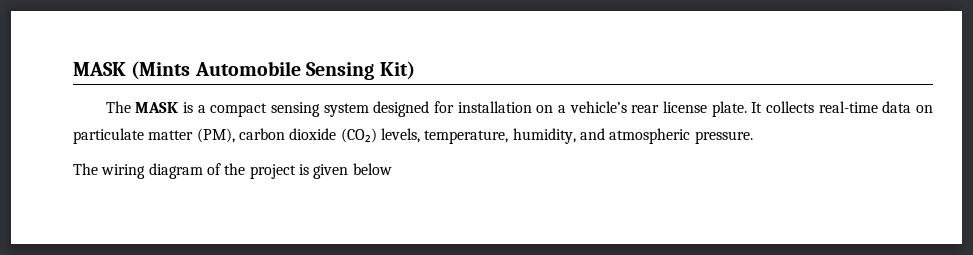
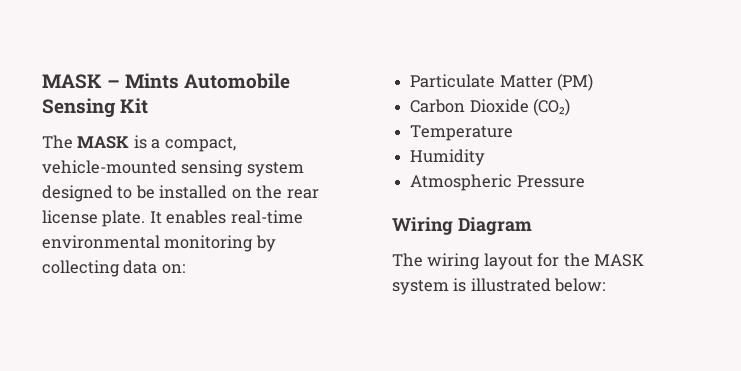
[73,61,191,80] MASK (Mints -> [42,73,180,89] MASK – Mints
[379,61,415,80] Kit) -> [120,98,149,114] Kit
[210,103,268,117] compact -> [164,137,236,152] [42,160,177,174] compact, vehicle-mounted
[434,101,934,117] [73,128,753,144] [73,163,392,179] for installation on a vehicle’s rear license plate. It collects real-time data on particulate matter (PM), carbon dioxide (CO₂) levels, temperature, humidity, and atmospheric pressure. // The wiring diagram of the project is given below -> [117,185,319,199] [42,210,303,227] [42,235,276,252] [42,260,185,277] [410,73,594,91] [410,98,571,116] [410,125,514,141] [410,149,486,166] [410,174,585,191] [392,217,532,235] [392,253,645,270] [392,278,606,295] to be installed on the rear license plate. It enables real-time environmental monitoring by collecting data on: // Particulate Matter (PM) // Carbon Dioxide (CO₂) // Temperature // Humidity // Atmospheric Pressure // Wiring Diagram // The wiring layout for the MASK system is illustrated below:

